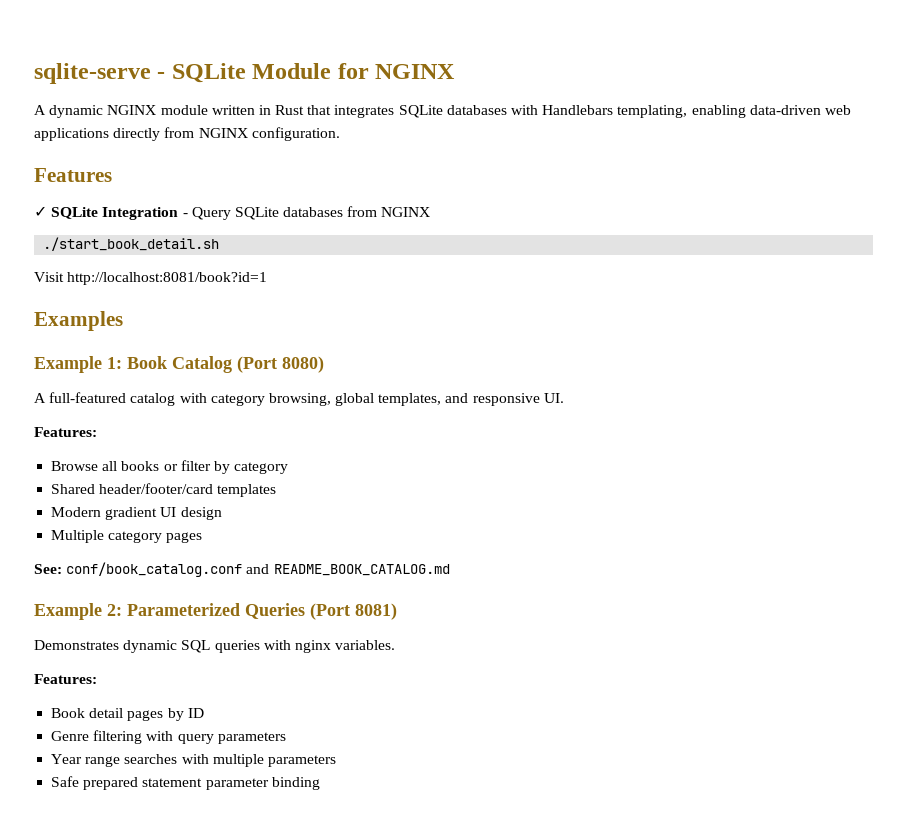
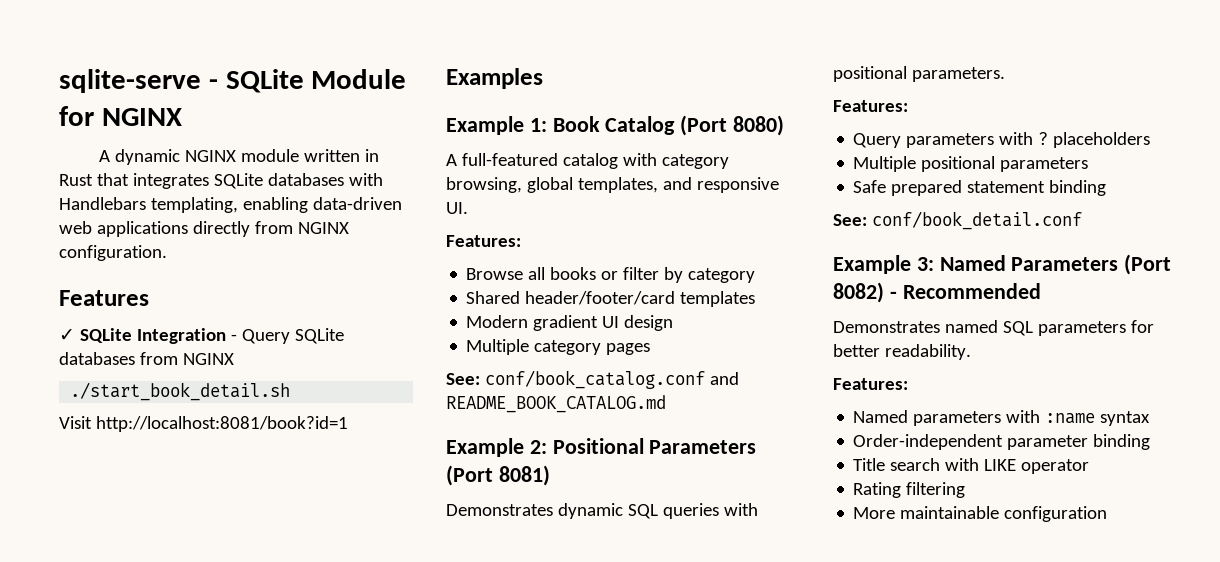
[127,603,305,619] Parameterized Queries -> [552,438,757,454] Positional Parameters
[294,640,396,653] [34,674,97,684] [51,708,204,721] [51,730,286,744] [51,754,336,767] [51,776,320,790] nginx variables. // Features: // Book detail pages by ID // Genre filtering with query parameters // Year range searches with multiple parameters // Safe prepared statement parameter binding -> [833,66,1005,82] [833,100,908,112] [853,132,1151,148] [853,156,1089,172] [853,180,1107,196] [833,211,1082,230] [833,254,1172,275] [833,282,1041,303] [833,320,1154,336] [833,344,971,360] [833,378,908,390] [853,410,1151,426] [853,434,1151,450] [853,458,1090,474] [853,482,966,498] [853,506,1108,522] positional parameters. // Features: // Query parameters with ? placeholders // Multiple positional parameters // Safe prepared statement binding // See: conf/book_detail.conf // Example 3: Named Parameters (Port 8082) - Recommended // Demonstrates named SQL parameters for better readability. // Features: // Named parameters with :name syntax // Order-independent parameter binding // Title search with LIKE operator // Rating filtering // More maintainable configuration

